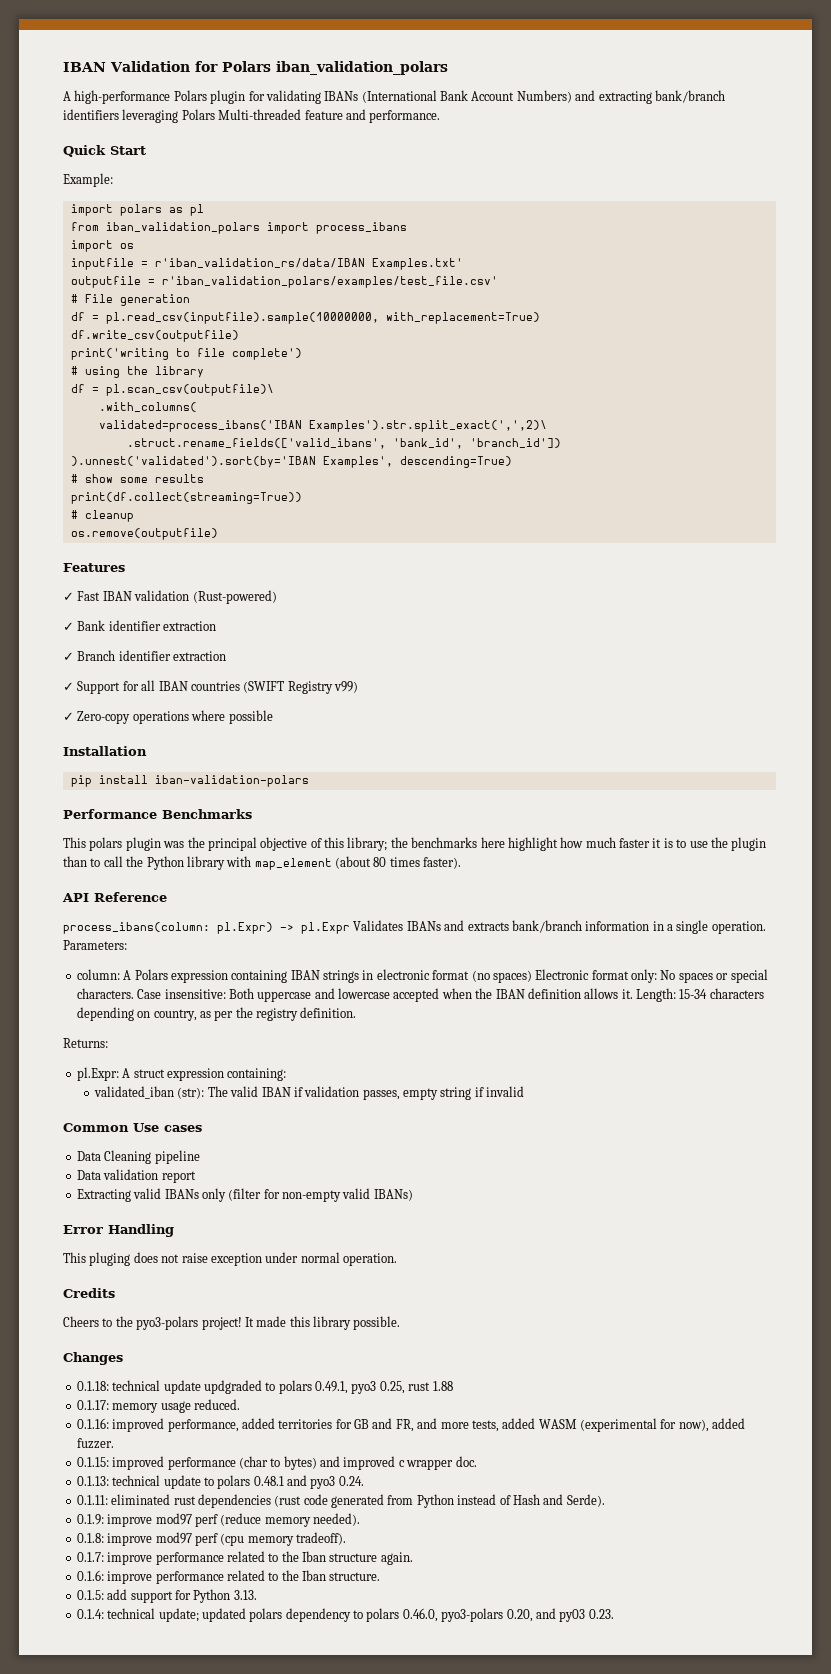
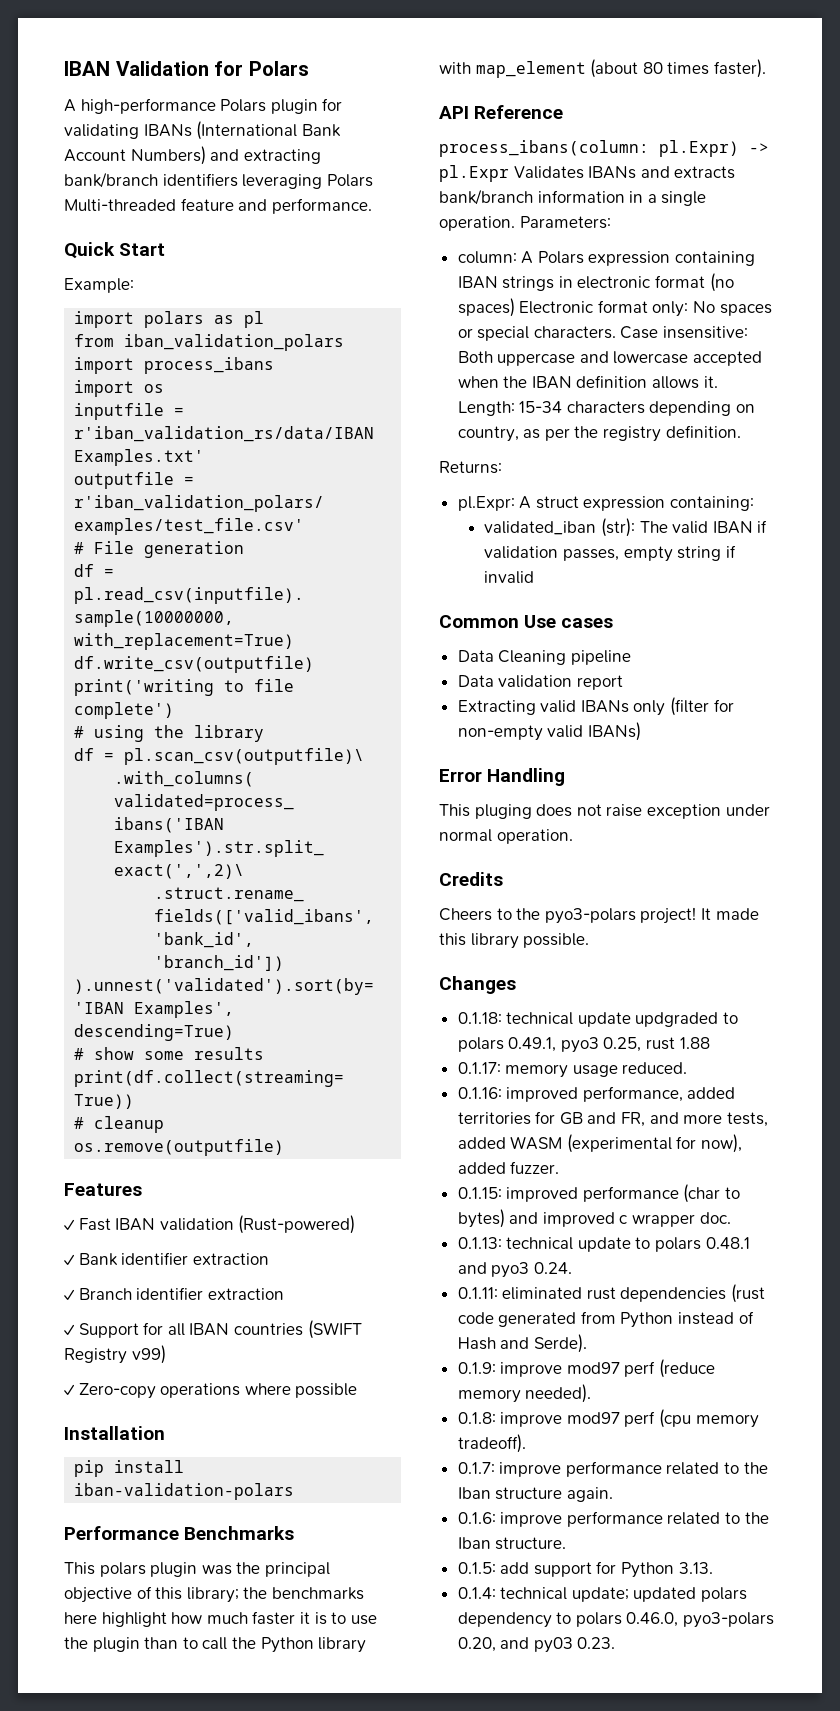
[275,61,448,75] iban_validation_polars -> (309, 68) none

